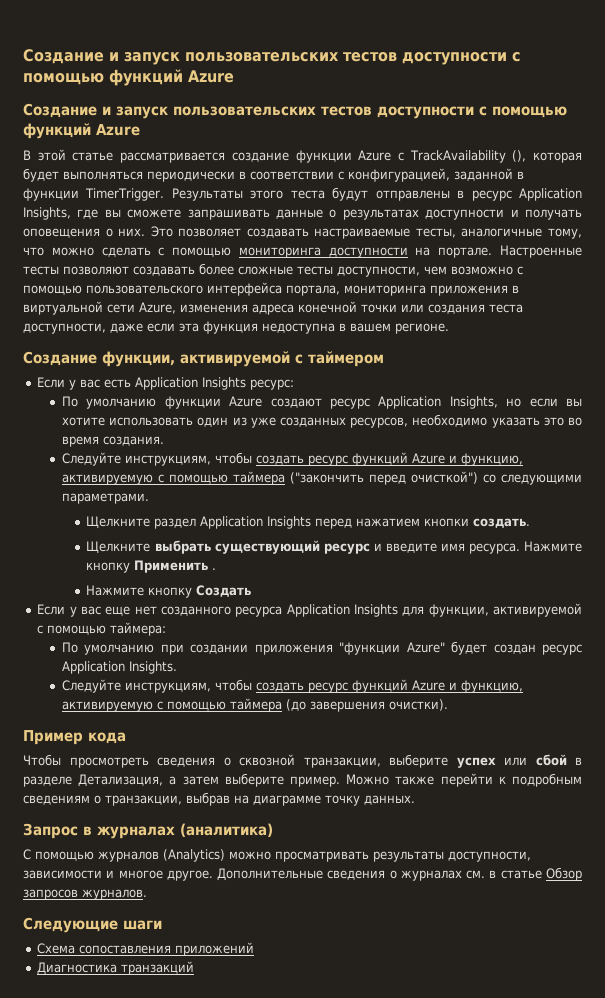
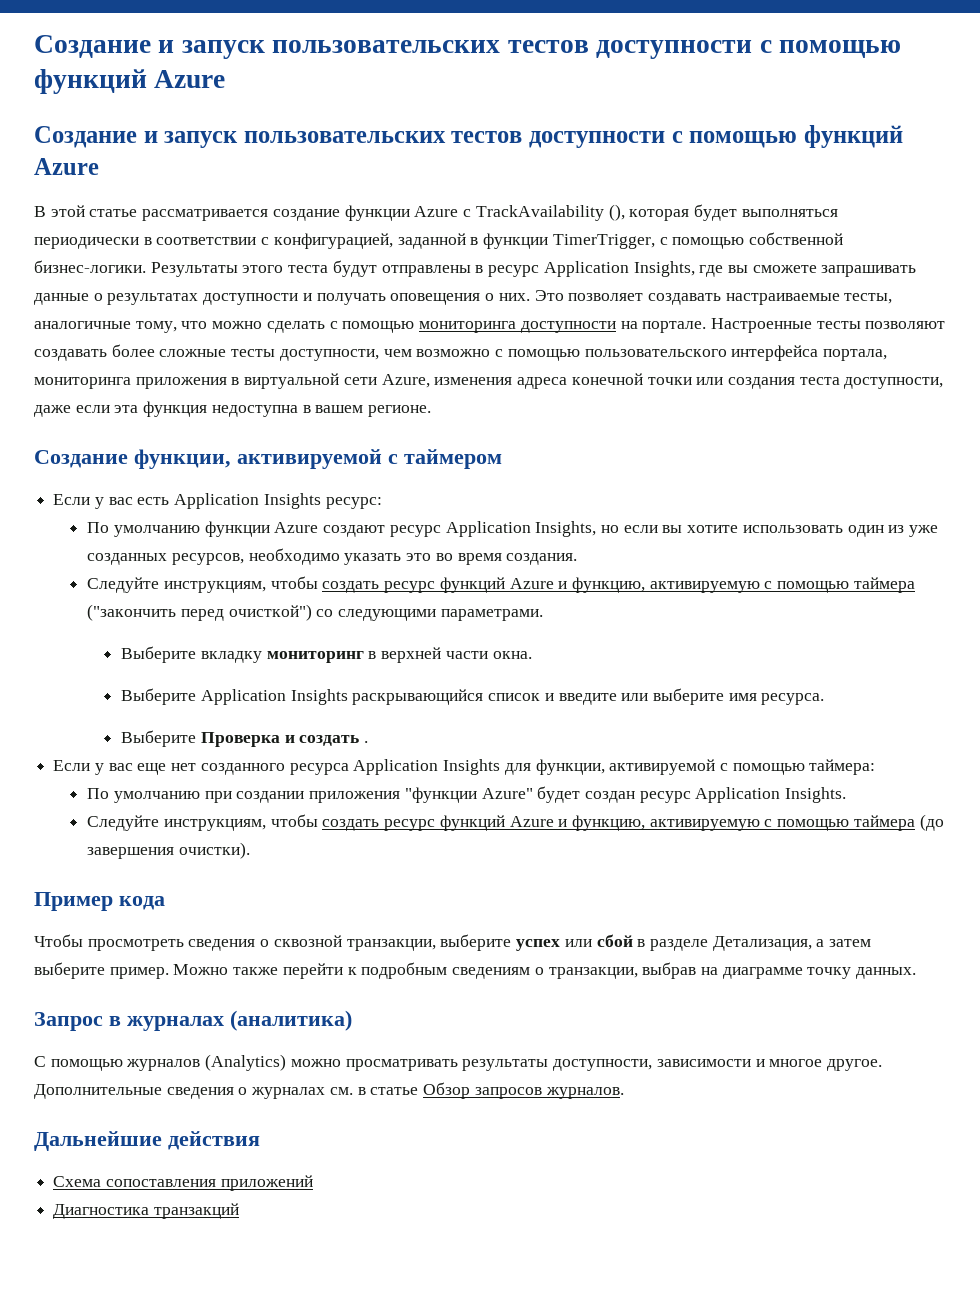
[85,188,165,201] TimerTrigger. -> [552,232,843,249] [34,260,146,273] TimerTrigger, с помощью собственной бизнес-логики.
[86,516,531,529] [86,540,583,554] [86,560,217,573] [86,585,252,598] Щелкните раздел Application Insights перед нажатием кнопки создать. // Щелкните выбрать существующий ресурс и введите имя ресурса. Нажмите кнопку Применить . // Нажмите кнопку Создать -> [121,646,532,663] [121,688,825,705] [121,730,369,747] Выберите вкладку мониторинг в верхней части окна. // Выберите Application Insights раскрывающийся список и введите или выберите имя ресурса. // Выберите Проверка и создать .
[23,917,162,933] Следующие шаги -> [34,1131,260,1151] Дальнейшие действия

